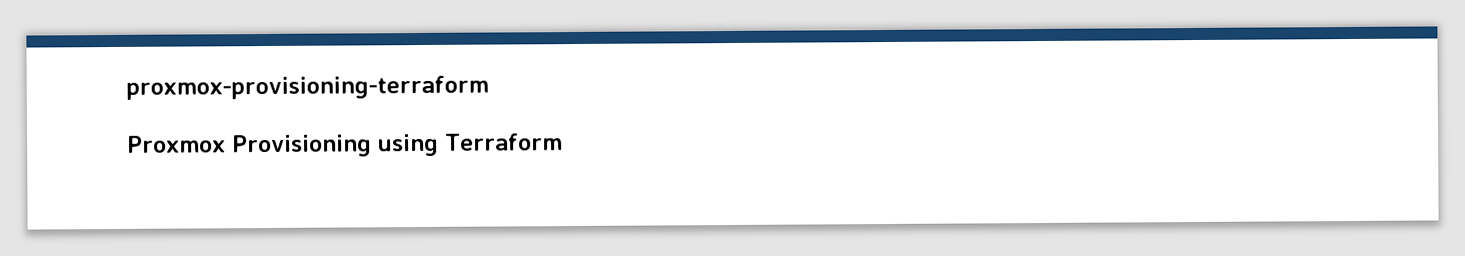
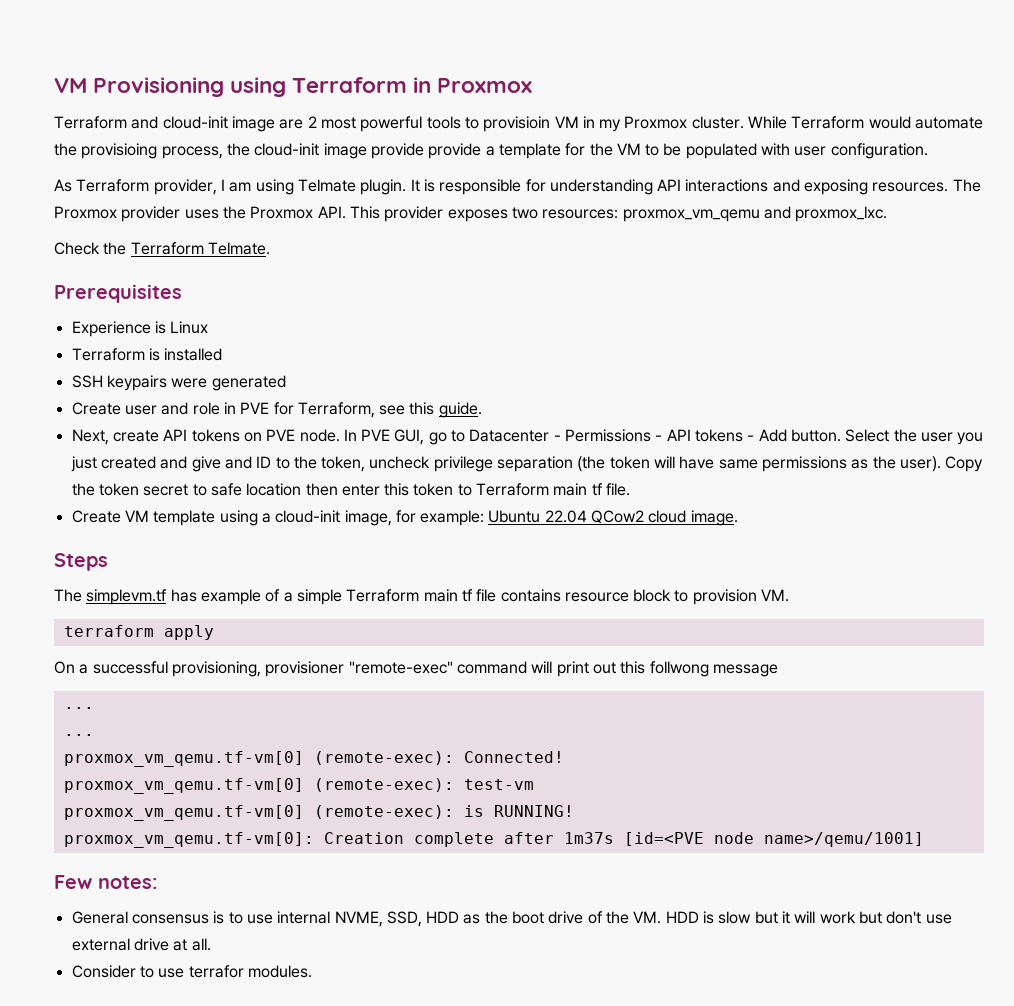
[126,75,489,100] [127,135,226,153] proxmox-provisioning-terraform // Proxmox -> [54,78,87,93] VM
(563, 142) none -> [413,77,533,93] [54,116,984,132] [54,143,928,159] [54,179,981,195] [54,206,888,222] [54,242,270,255] [54,284,182,303] [71,321,209,337] [71,348,223,361] [71,375,286,391] [71,402,482,418] [71,429,984,445] [70,456,984,472] [71,483,631,496] [71,510,738,526] [54,553,108,571] [54,589,790,605] [63,625,214,640] [54,661,778,677] [63,707,94,709] [63,734,94,736] [63,751,564,767] [63,778,534,794] [63,805,574,821] [63,832,924,848] [54,875,157,889] [71,911,952,927] [71,938,211,951] [71,965,312,978] in Proxmox // Terraform and cloud-init image are 2 most powerful tools to provisioin VM in my Proxmox cluster. While Terraform would automate the provisioing process, the cloud-init image provide provide a template for the VM to be populated with user configuration. // As Terraform provider, I am using Telmate plugin. It is responsible for understanding API interactions and exposing resources. The Proxmox provider uses the Proxmox API. This provider exposes two resources: proxmox_vm_qemu and proxmox_lxc. // Check the Terraform Telmate. // Prerequisites // Experience is Linux // Terraform is installed // SSH keypairs were generated // Create user and role in PVE for Terraform, see this guide. // Next, create API tokens on PVE node. In PVE GUI, go to Datacenter - Permissions - API tokens - Add button. Select the user you just created and give and ID to the token, uncheck privilege separation (the token will have same permissions as the user). Copy the token secret to safe location then enter this token to Terraform main tf file. // Create VM template using a cloud-init image, for example: Ubuntu 22.04 QCow2 cloud image. // Steps // The simplevm.tf has example of a simple Terraform main tf file contains resource block to provision VM. // terraform apply // On a successful provisioning, provisioner "remote-exec" command will print out this follwong message // ... // ... // proxmox_vm_qemu.tf-vm[0] (remote-exec): Connected! // proxmox_vm_qemu.tf-vm[0] (remote-exec): test-vm // proxmox_vm_qemu.tf-vm[0] (remote-exec): is RUNNING! // proxmox_vm_qemu.tf-vm[0]: Creation complete after 1m37s [id=<PVE node name>/qemu/1001] // Few notes: // General consensus is to use internal NVME, SSD, HDD as the boot drive of the VM. HDD is slow but it will work but don't use external drive at all. // Consider to use terrafor modules.

